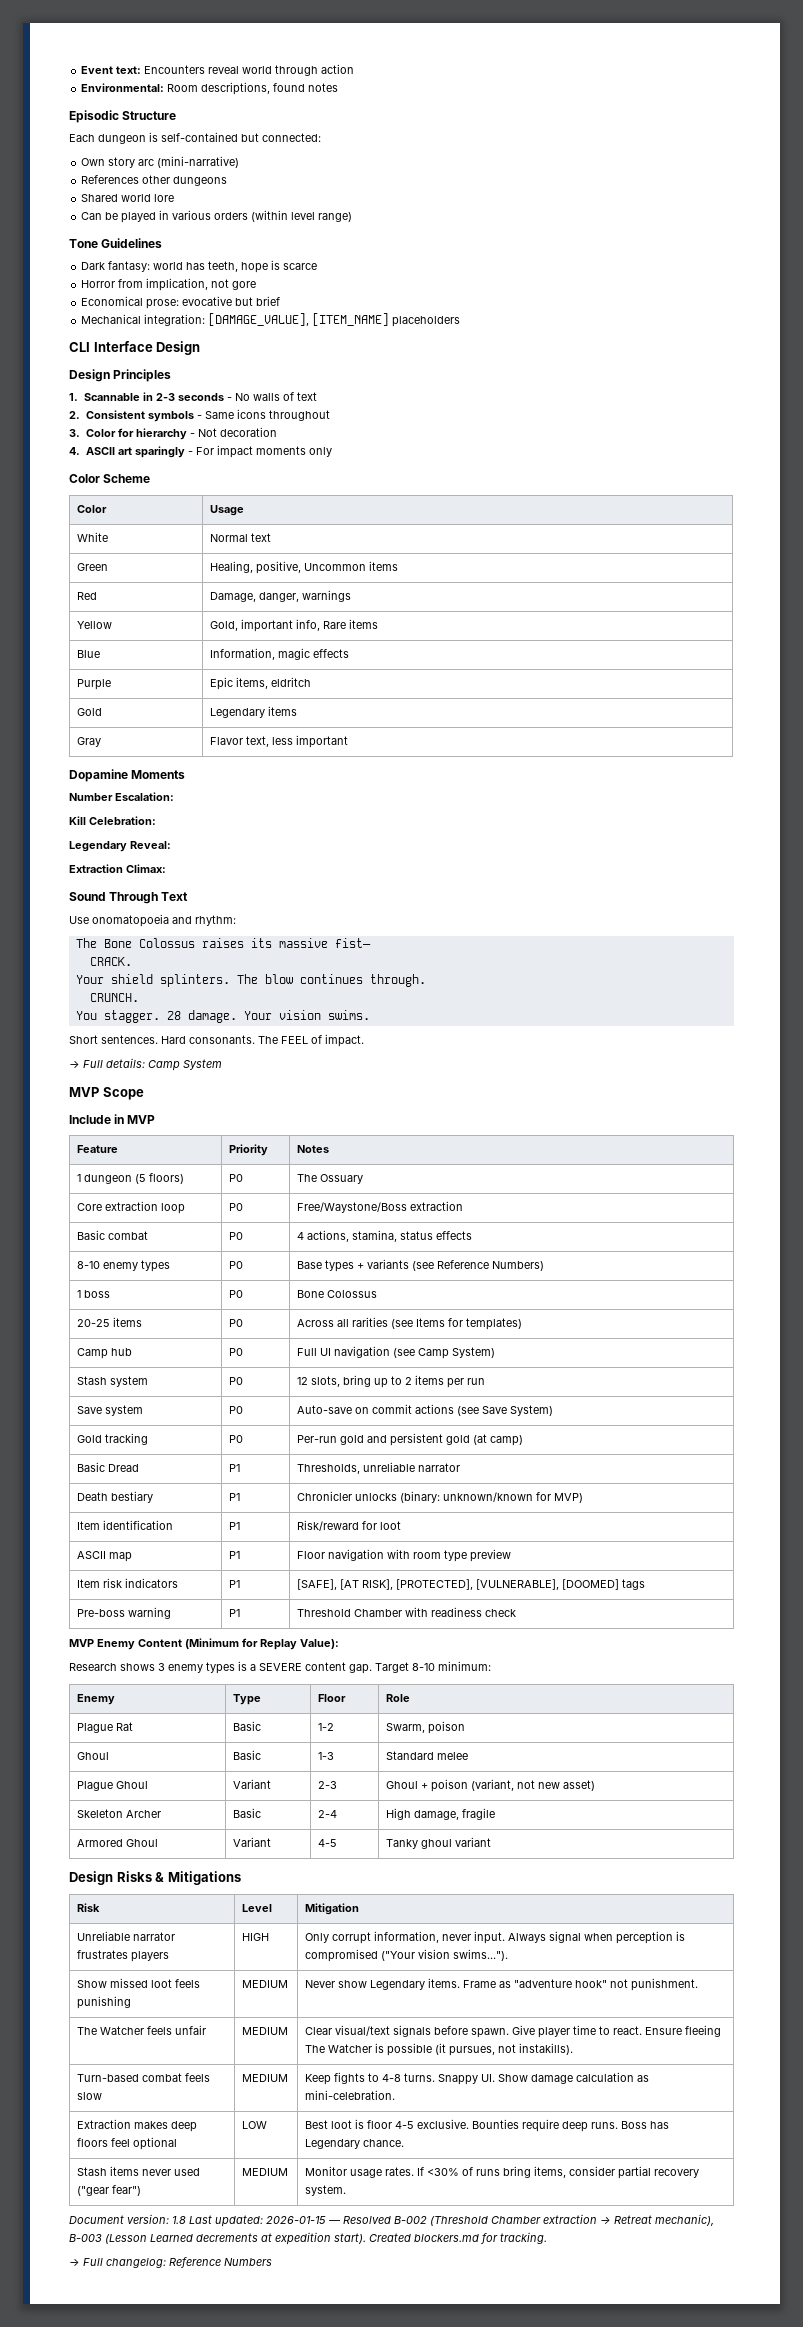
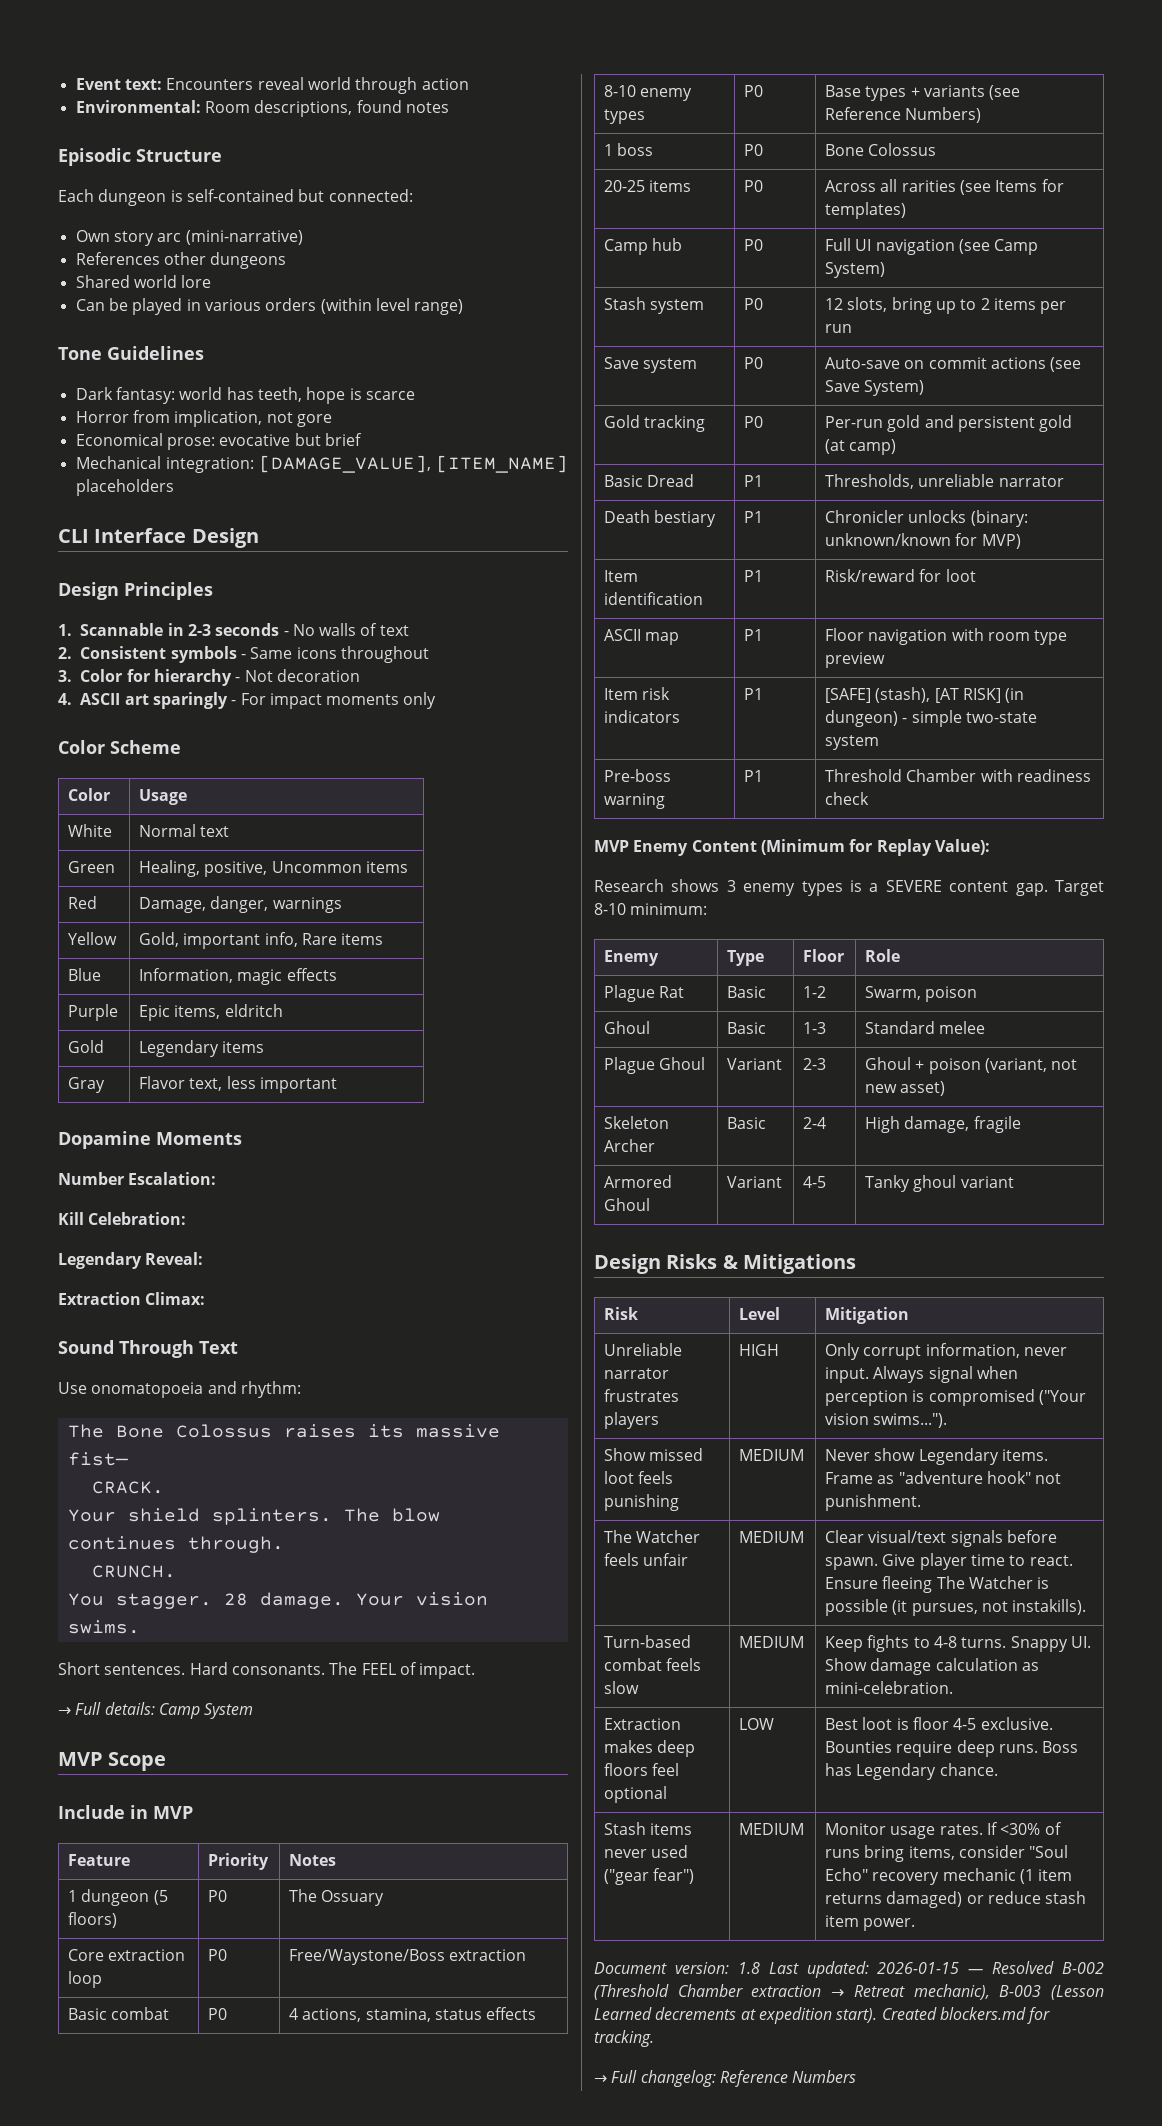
[297,1579,646,1590] [SAFE], [AT RISK], [PROTECTED], [VULNERABLE], [DOOMED] tags -> [825,687,1025,703] [825,710,1038,727] [825,735,880,750] [SAFE] (stash), [AT RISK] (in dungeon) - simple two-state system
[618,2166,700,2179] [305,2185,347,2196] partial recovery system. -> [1029,1845,1069,1858] [825,1868,1073,1885] [825,1891,1087,1908] [825,1915,916,1931] "Soul Echo" recovery mechanic (1 item returns damaged) or reduce stash item power.

